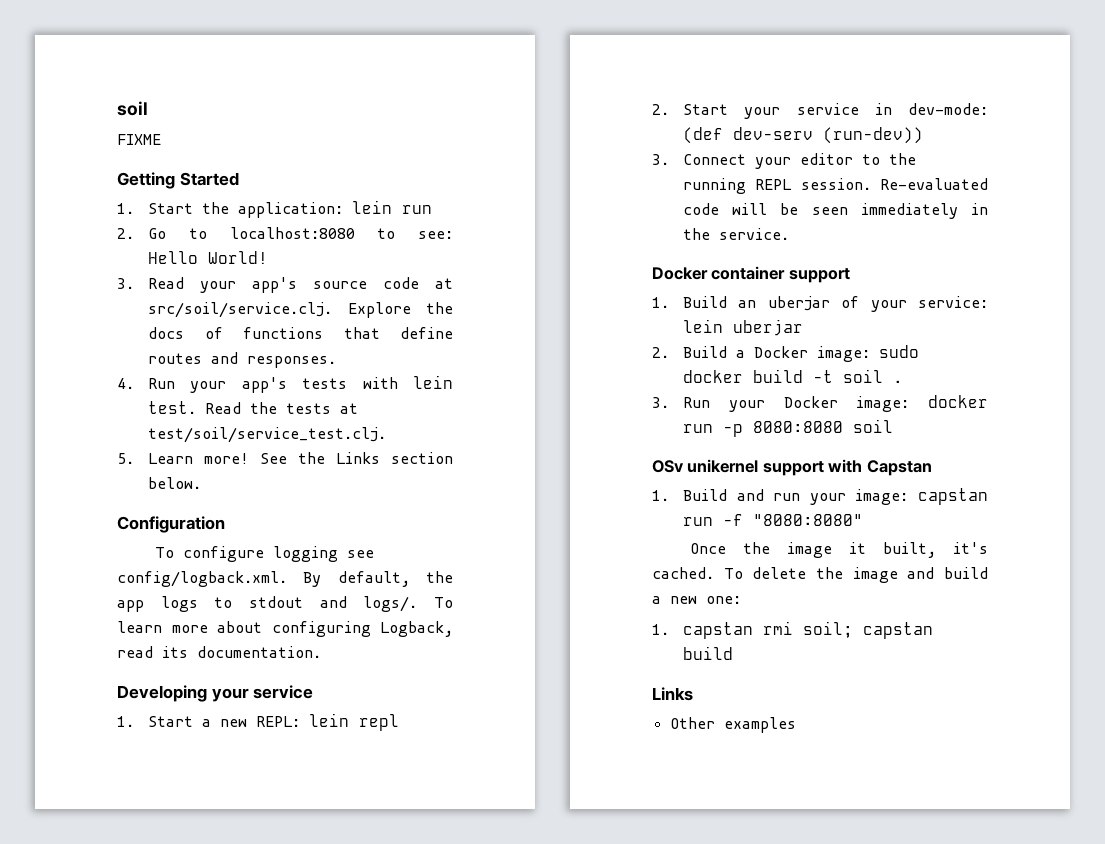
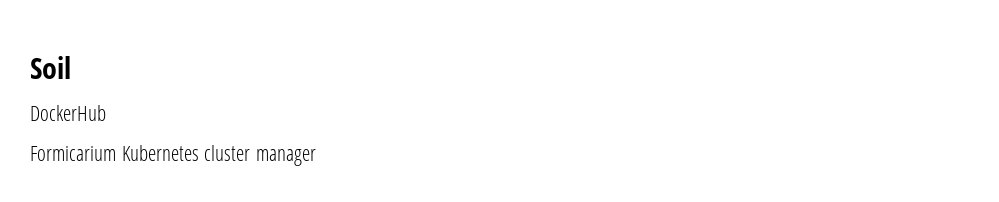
[117,101,148,116] [117,134,161,145] [117,172,239,189] [117,200,433,218] [117,227,453,239] [148,251,269,264] [117,277,453,293] [148,302,453,318] [148,327,453,339] [148,352,337,368] [117,375,453,393] [148,401,359,414] [148,427,387,443] [117,452,453,464] [148,477,202,489] [117,516,225,533] [154,546,374,562] [117,571,453,587] [117,596,453,612] [117,621,453,637] [117,646,321,658] [117,685,314,702] [117,713,400,731] [652,103,988,119] [683,127,924,144] [652,153,917,169] [683,178,988,194] [683,203,988,219] [683,228,790,240] [652,266,850,283] [652,296,988,312] [683,319,804,336] [652,345,920,362] [683,369,904,383] [652,395,988,412] [683,419,894,437] [652,459,932,476] [652,488,988,505] [683,514,864,526] [689,542,988,558] [652,567,988,583] [652,596,741,604] [652,621,934,639] [683,646,734,660] [652,687,693,701] [669,717,796,733] soil // FIXME // Getting Started // 1. Start the application: lein run // 2. Go to localhost:8080 to see: Hello World! // 3. Read your app's source code at src/soil/service.clj. Explore the docs of functions that define routes and responses. // 4. Run your app's tests with lein test. Read the tests at test/soil/service_test.clj. // 5. Learn more! See the Links section below. // Configuration // To configure logging see config/logback.xml. By default, the app logs to stdout and logs/. To learn more about configuring Logback, read its documentation. // Developing your service // 1. Start a new REPL: lein repl // 2. Start your service in dev-mode: (def dev-serv (run-dev)) // 3. Connect your editor to the running REPL session. Re-evaluated code will be seen immediately in the service. // Docker container support // 1. Build an uberjar of your service: lein uberjar // 2. Build a Docker image: sudo docker build -t soil . // 3. Run your Docker image: docker run -p 8080:8080 soil // OSv unikernel support with Capstan // 1. Build and run your image: capstan run -f "8080:8080" // Once the image it built, it's cached. To delete the image and build a new one: // 1. capstan rmi soil; capstan build // Links // Other examples -> [30,56,71,79] [30,105,106,121] [30,145,317,166] Soil // DockerHub // Formicarium Kubernetes cluster manager

